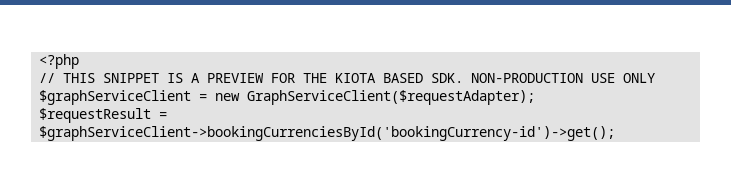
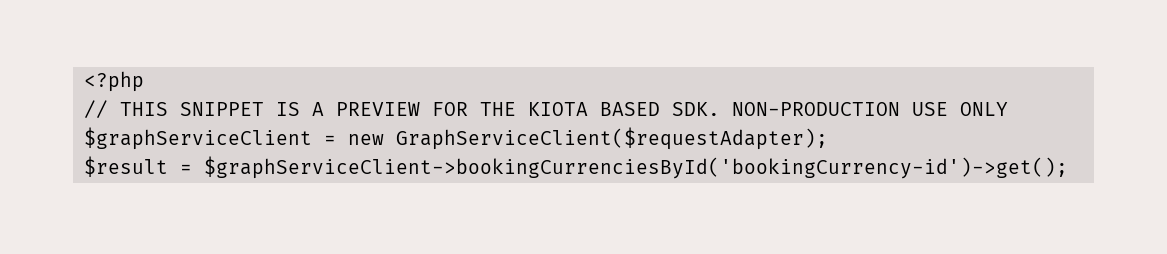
[39,108,152,123] $requestResult -> [83,156,168,177] $result

